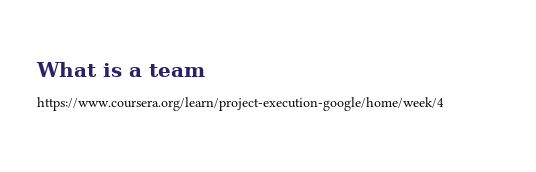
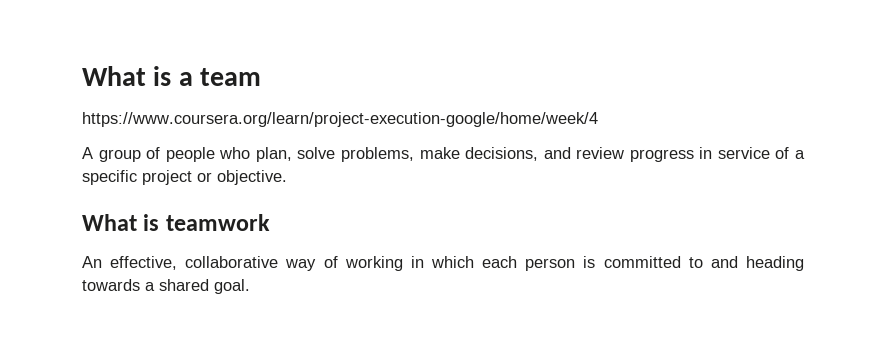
(444, 104) none -> [82,147,805,162] [82,170,287,185] [82,214,270,231] [82,256,804,271] [82,279,250,294] // A group of people who plan, solve problems, make decisions, and review progress in service of a specific project or objective. // What is teamwork // An effective, collaborative way of working in which each person is committed to and heading towards a shared goal.

